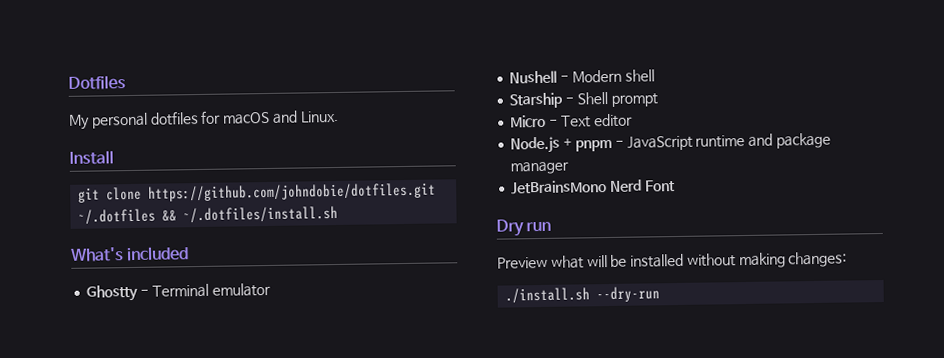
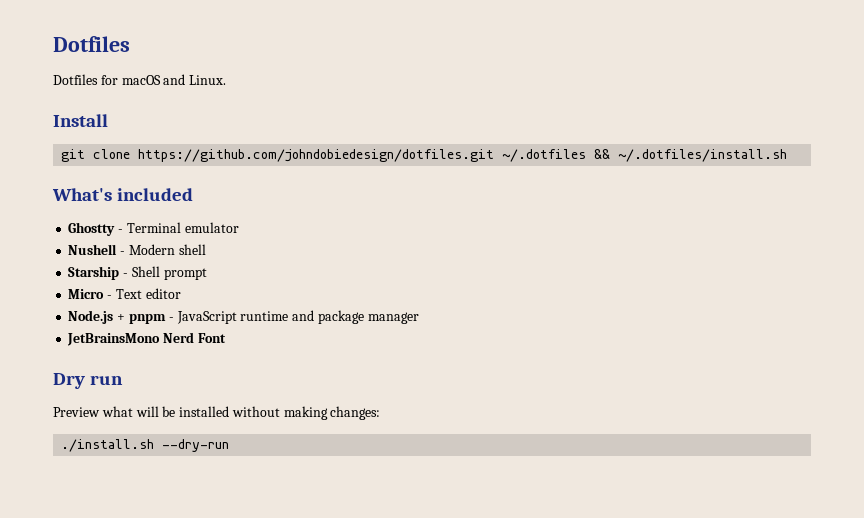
[69,111,199,130] My personal dotfiles -> [53,74,98,85] Dotfiles
[148,182,437,202] https://github.com/johndobie/dotfiles.git -> [138,149,495,162] https://github.com/johndobiedesign/dotfiles.git

